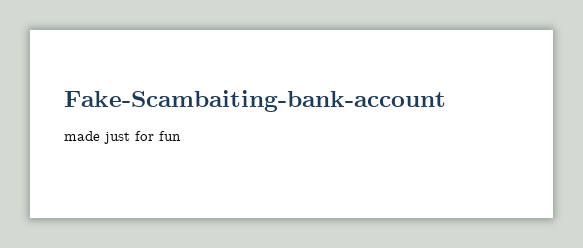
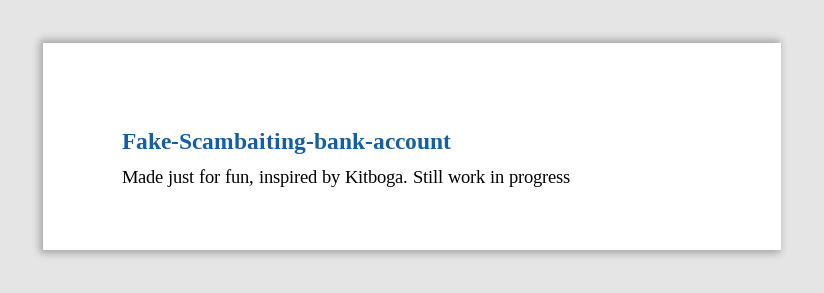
[64,131,100,141] made -> [122,170,163,183] Made
[159,131,181,141] fun -> [225,169,570,187] fun, inspired by Kitboga. Still work in progress

